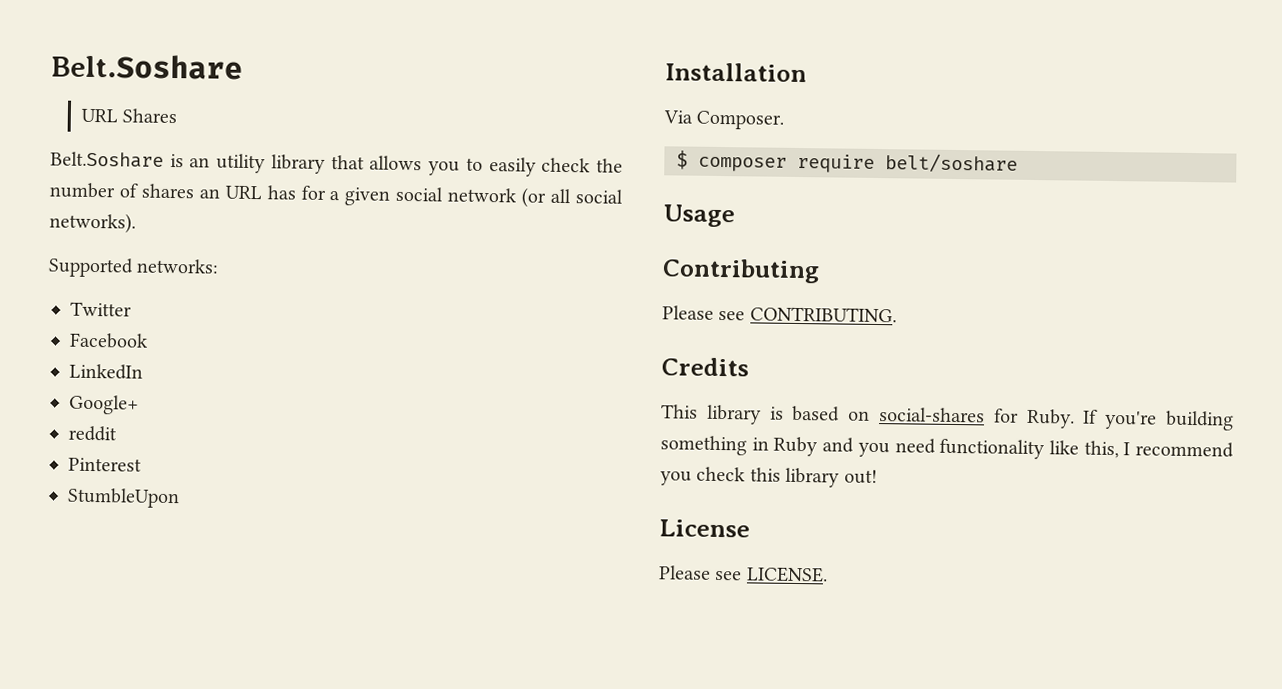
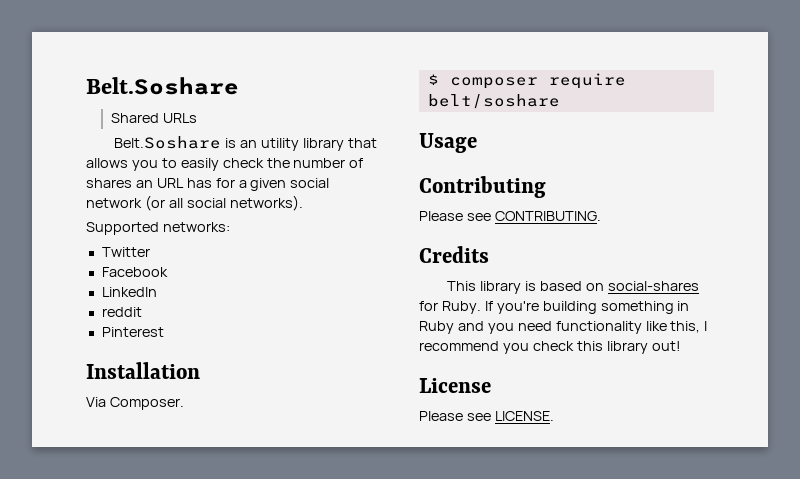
[80,108,178,124] URL Shares -> [111,113,197,123] Shared URLs
[69,394,139,415] // Google+ -> (157, 292) none
[67,487,180,509] // StumbleUpon -> (164, 332) none

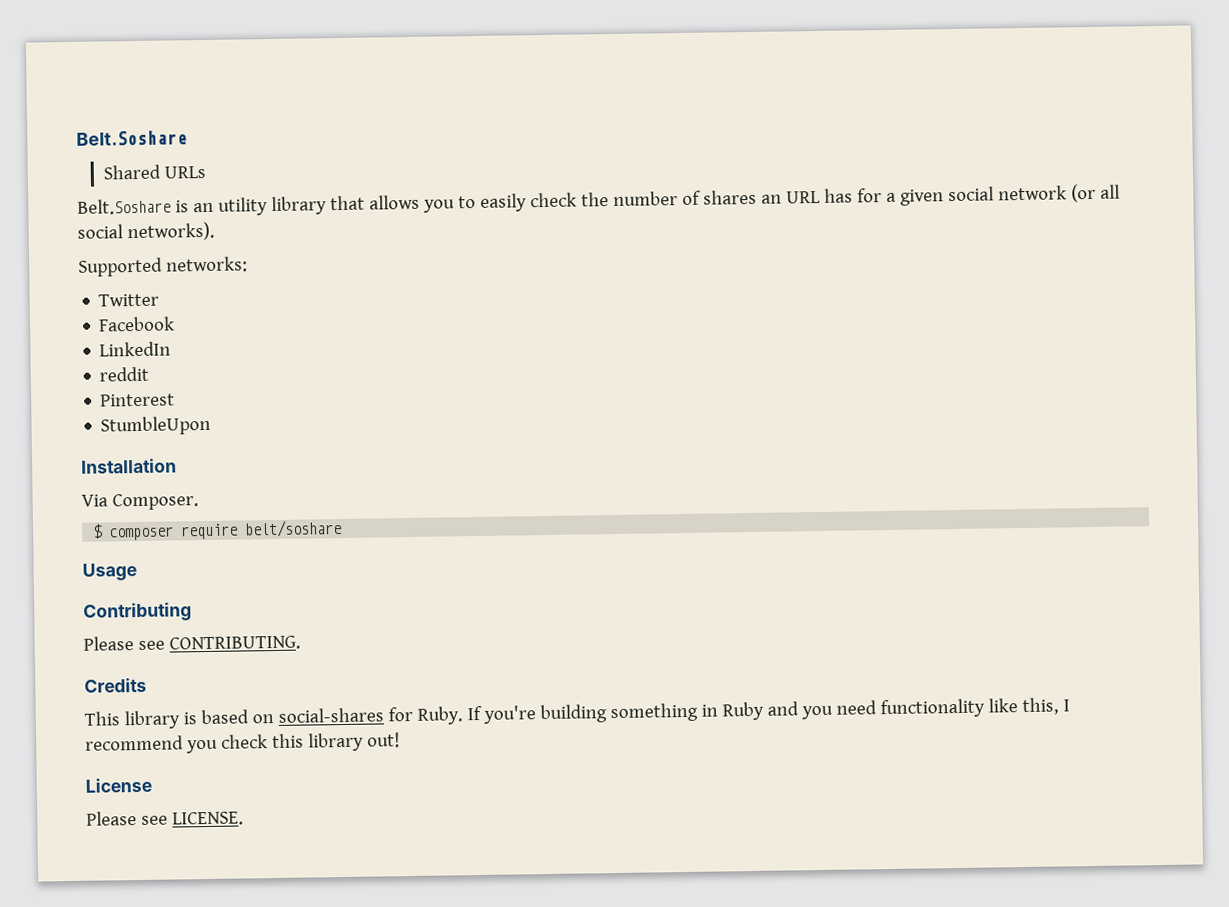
(164, 332) none -> [100,415,212,436] // StumbleUpon

